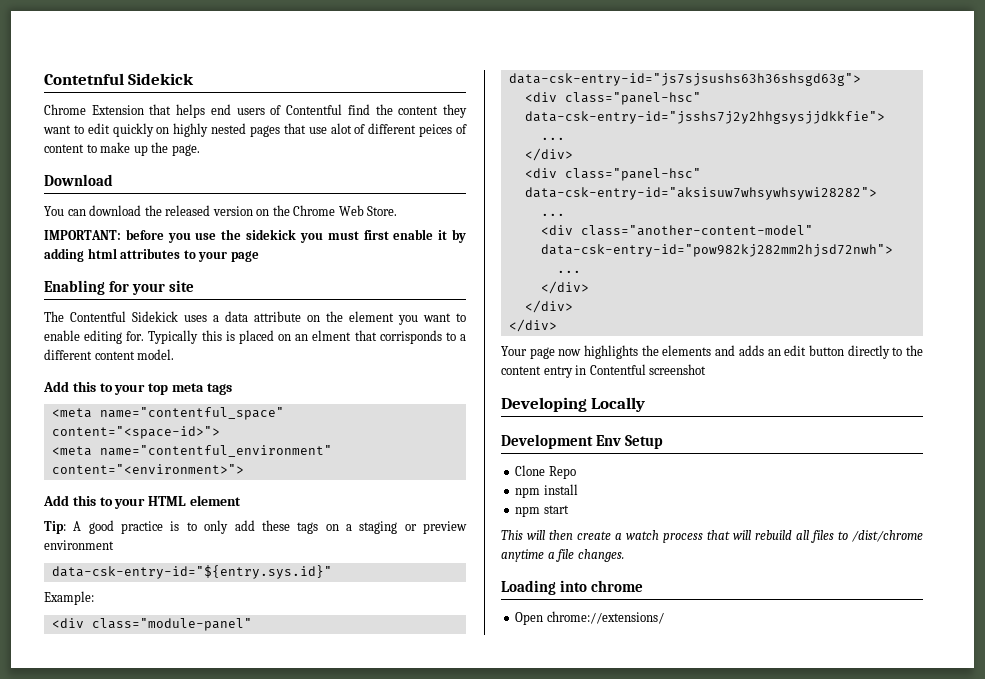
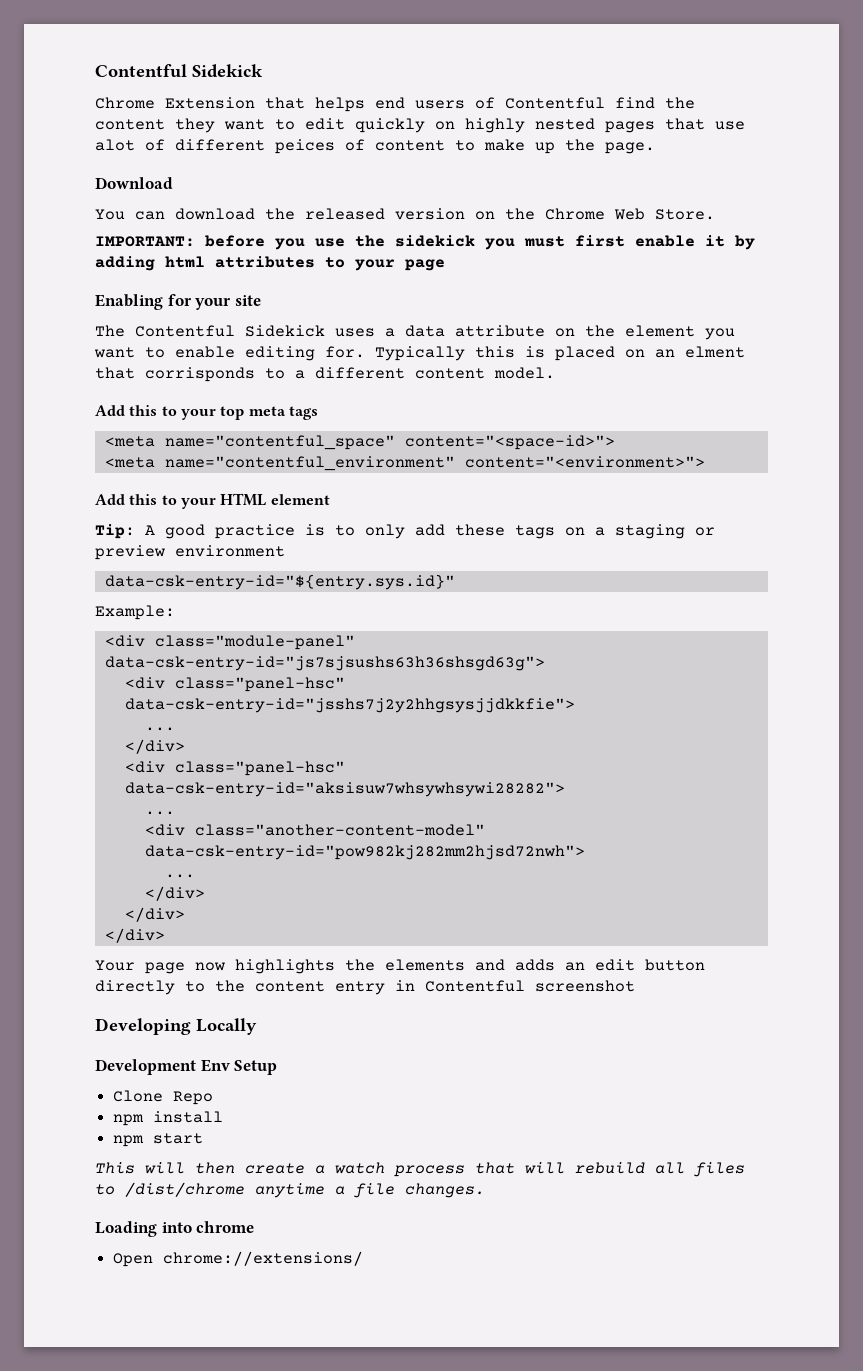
[44,73,124,85] Contetnful -> [95,64,187,78] Contentful

